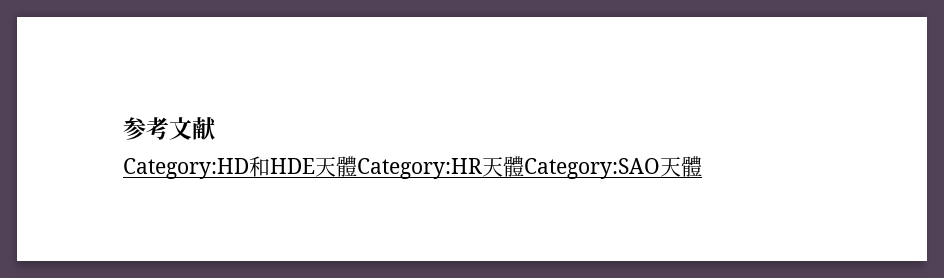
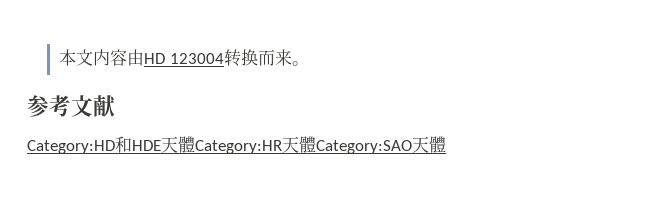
(123, 128) none -> [59,49,309,67] 本文内容由HD 123004转换而来。 //

